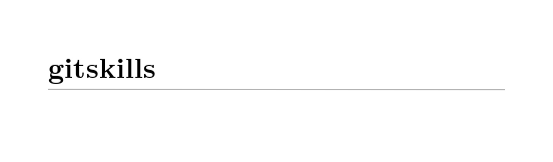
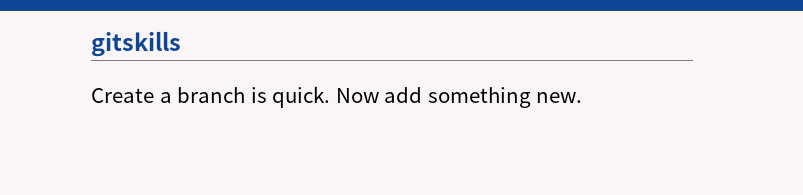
(157, 71) none -> [91,86,583,108] // Create a branch is quick. Now add something new.

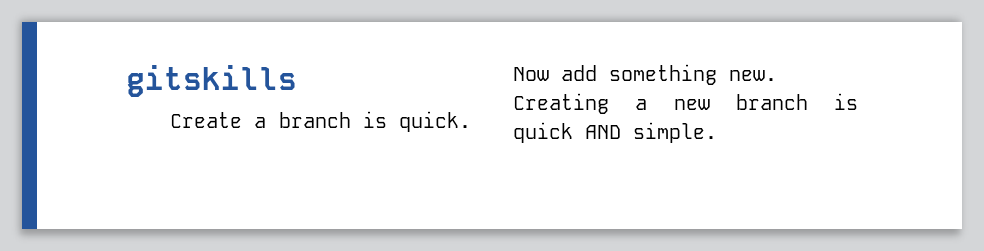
(583, 97) none -> [513,93,858,114] [513,122,717,143] Creating a new branch is quick AND simple.

